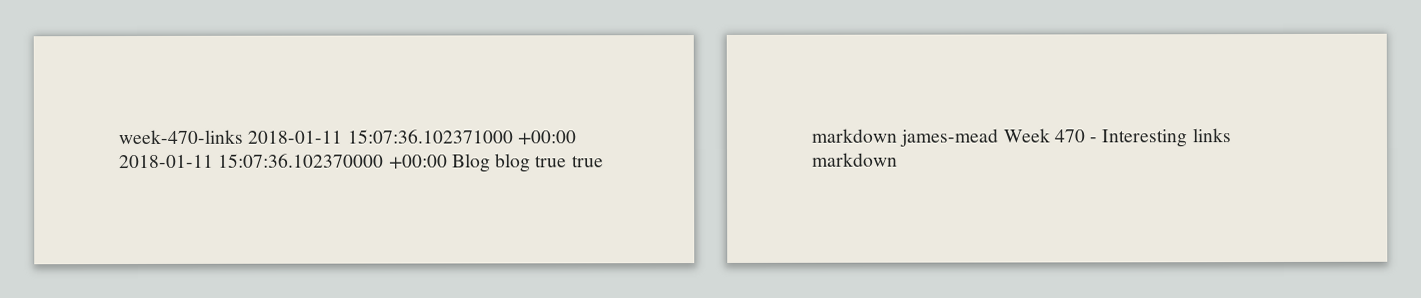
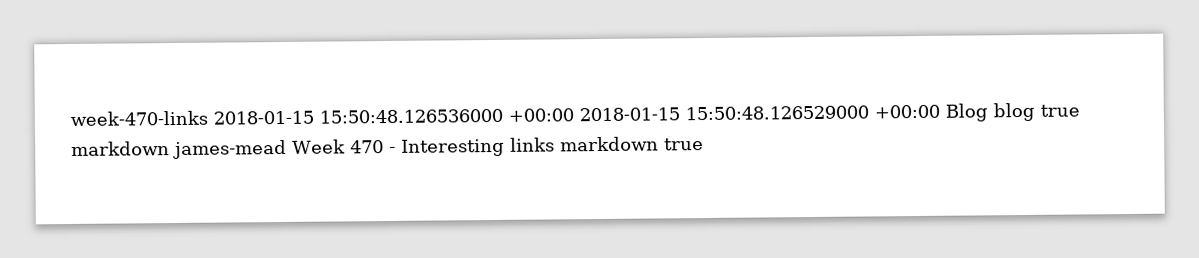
[247,129,576,146] [119,153,385,169] 2018-01-11 15:07:36.102371000 +00:00 2018-01-11 15:07:36.102370000 -> [213,105,869,125] 2018-01-15 15:50:48.126536000 +00:00 2018-01-15 15:50:48.126529000
[571,155,604,168] true -> (1080, 110) none
(898, 159) none -> [663,138,704,151] true

